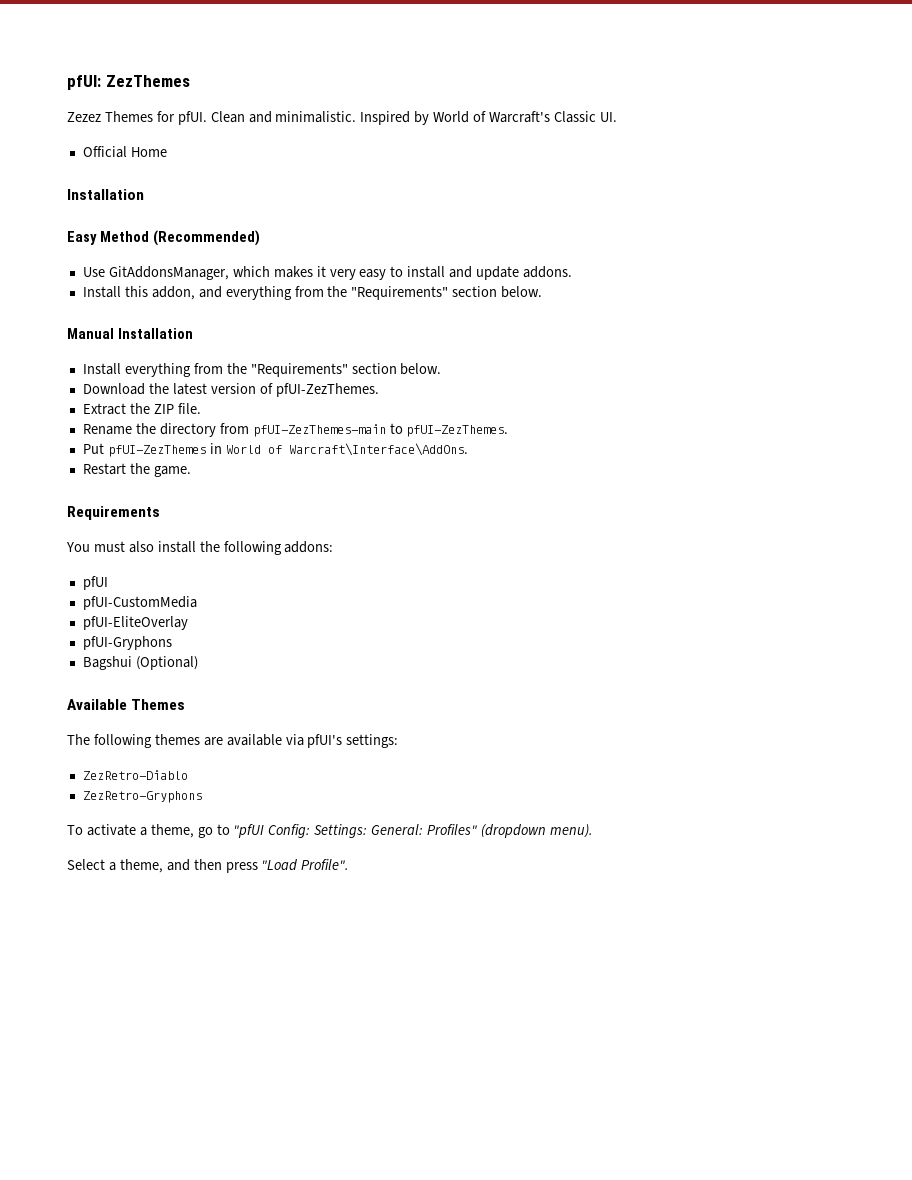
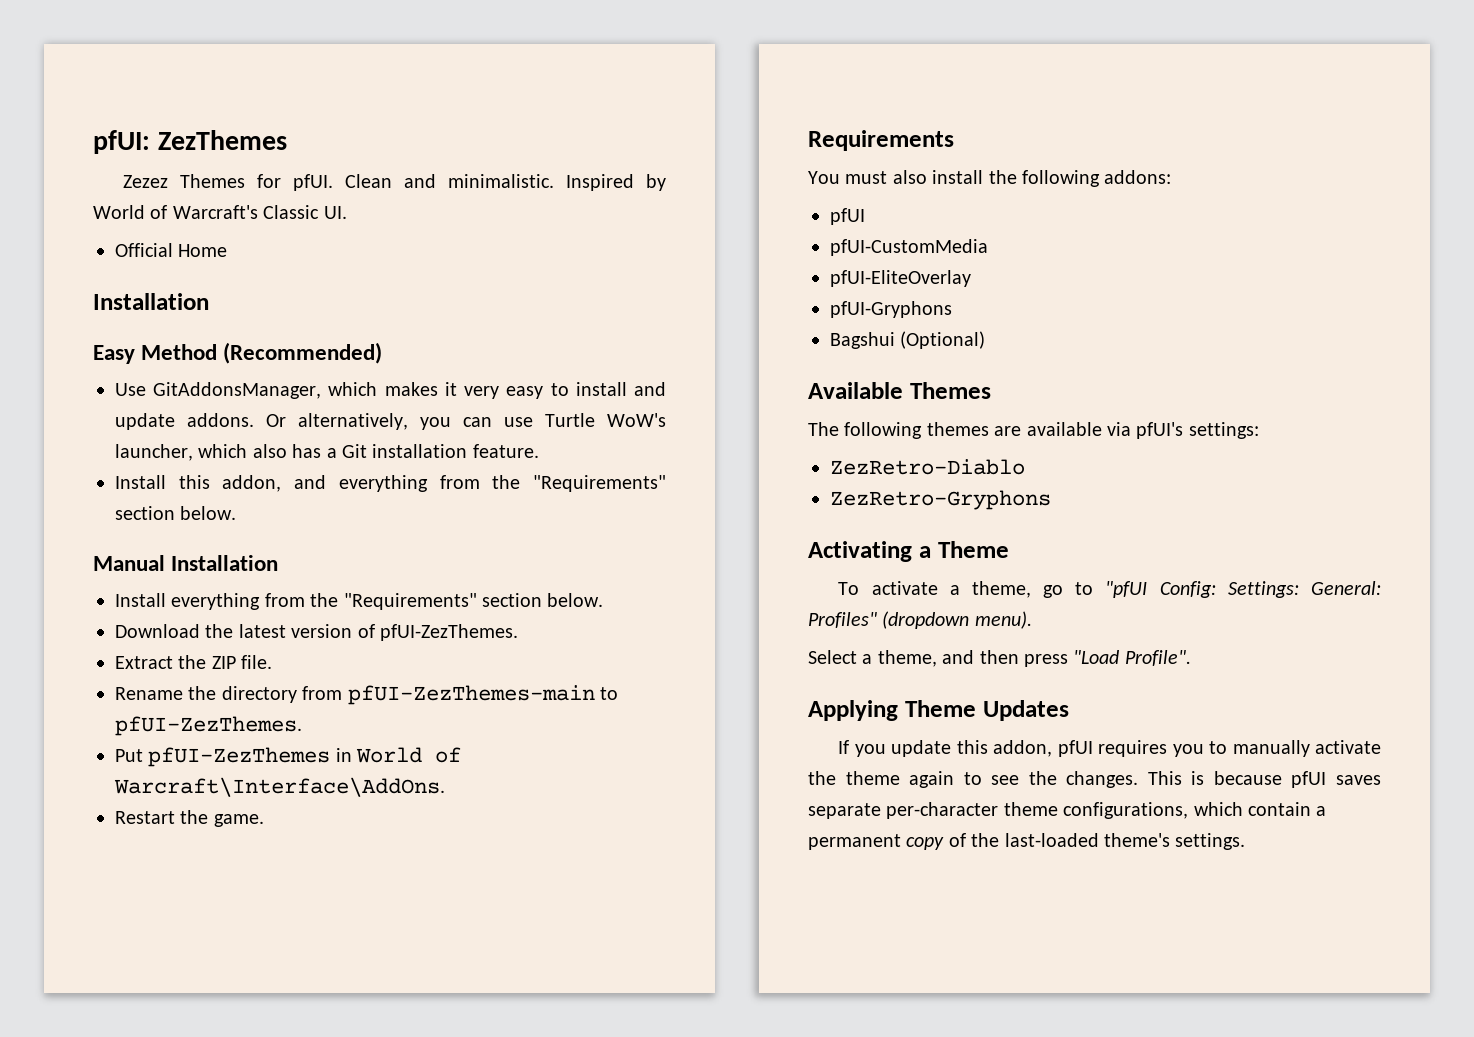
(573, 272) none -> [266,413,666,430] [115,444,539,461] Or alternatively, you can use Turtle WoW's launcher, which also has a Git installation feature.
(202, 797) none -> [808,541,1009,562] // Activating a Theme
(350, 864) none -> [808,700,1069,721] [838,740,1381,757] [808,771,1381,788] [808,802,1327,819] [808,833,1246,850] // Applying Theme Updates // If you update this addon, pfUI requires you to manually activate the theme again to see the changes. This is because pfUI saves separate per-character theme configurations, which contain a permanent copy of the last-loaded theme's settings.

